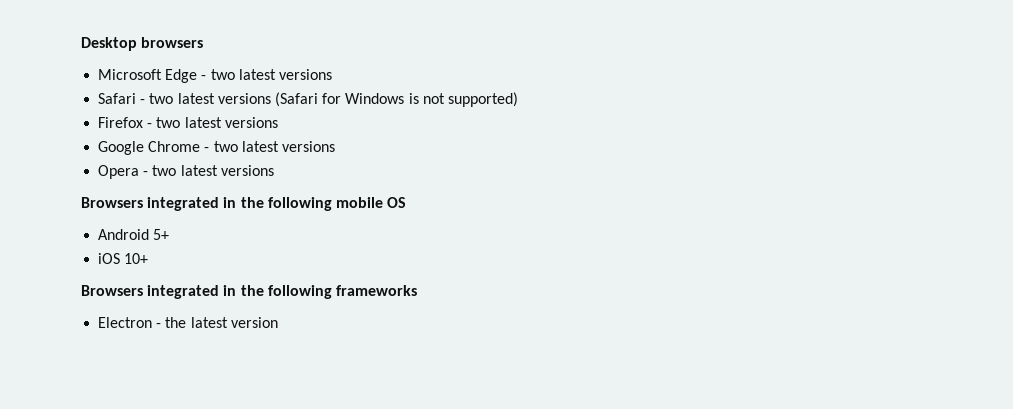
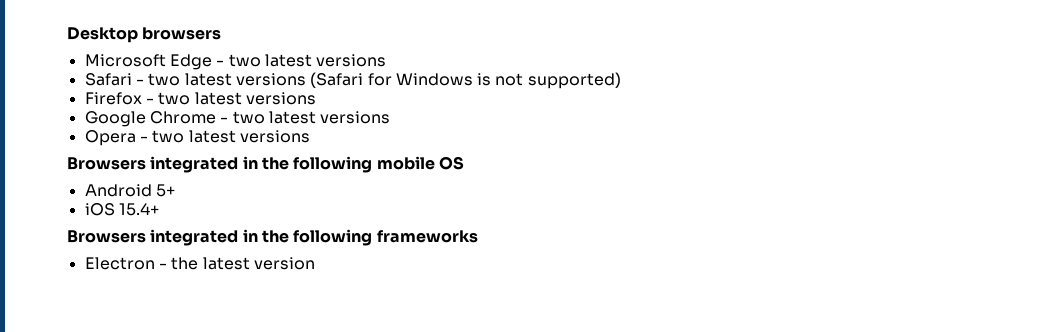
[124,253,149,264] 10+ -> [118,203,159,216] 15.4+

